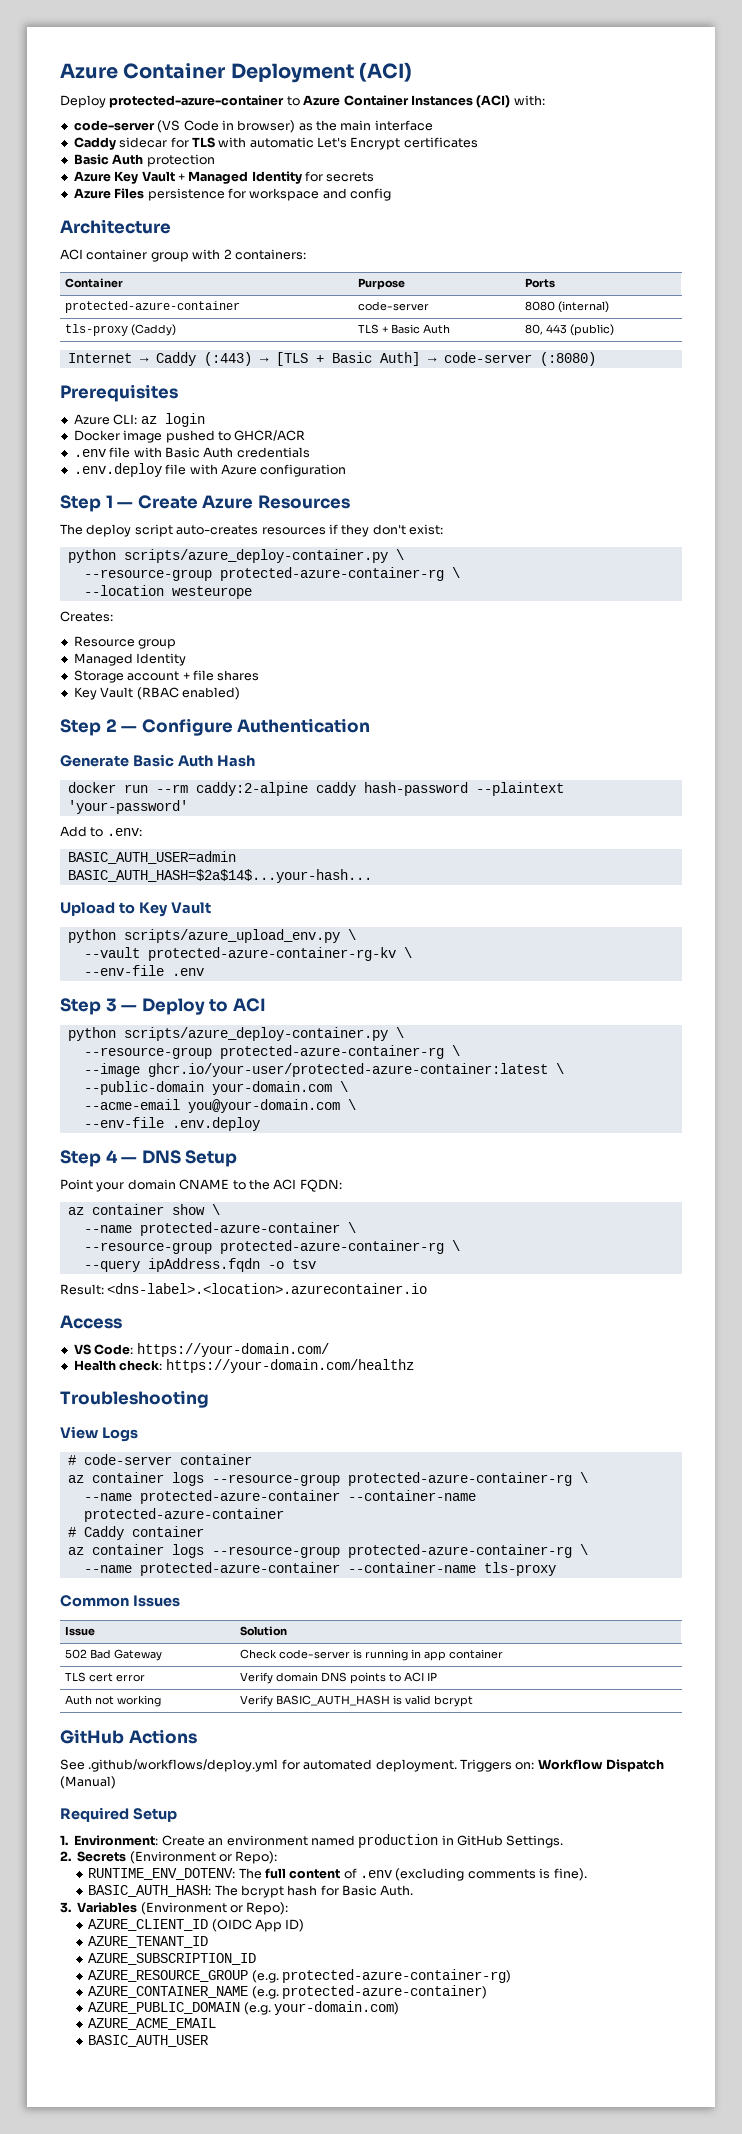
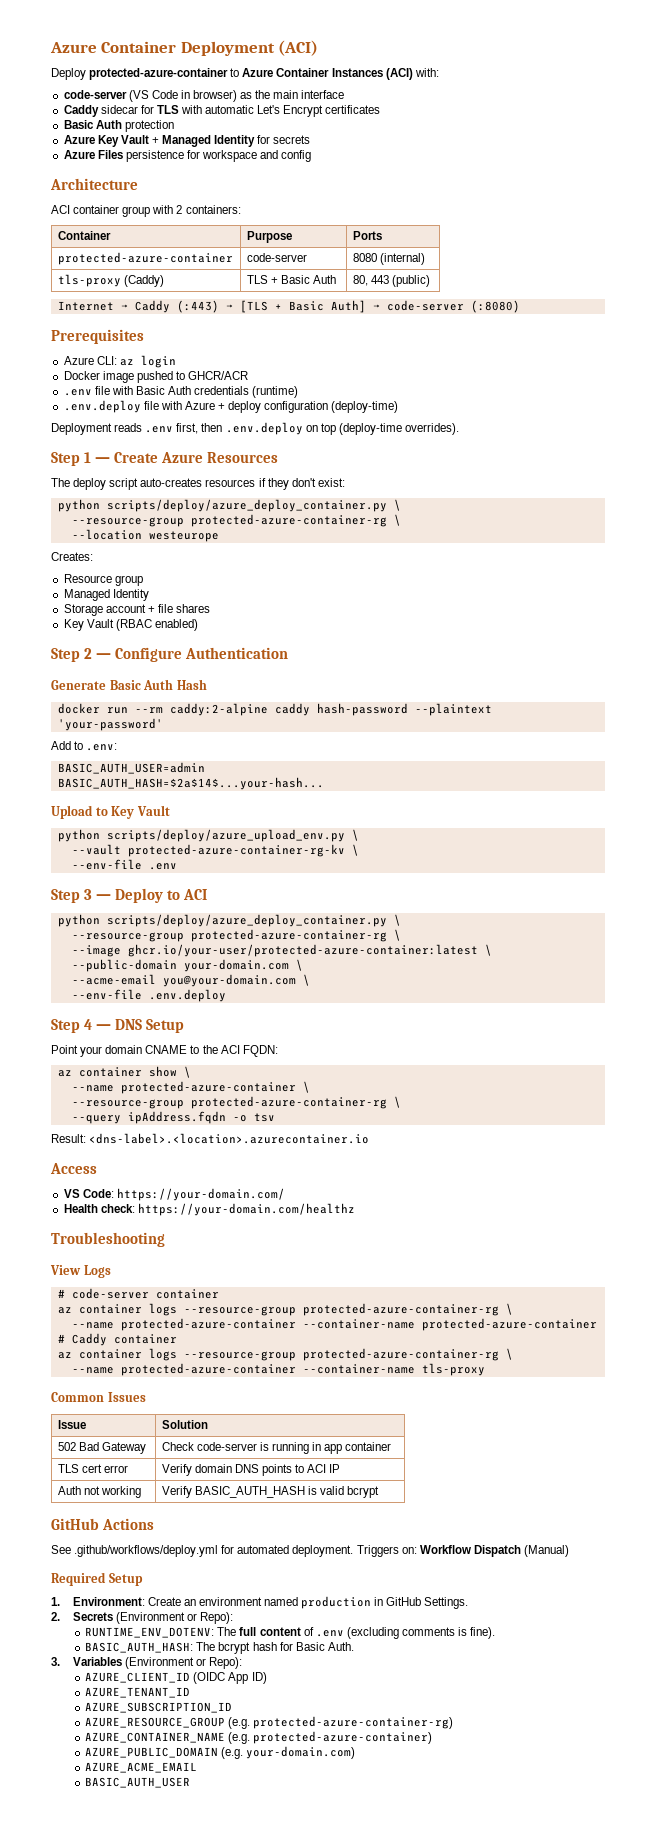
(310, 452) none -> [252,386,299,398] (runtime)
(257, 469) none -> [218,401,262,413] + deploy
(347, 470) none -> [331,401,399,413] [51,422,459,435] (deploy-time) // Deployment reads .env first, then .env.deploy on top (deploy-time overrides).
[123,549,388,563] scripts/azure_deploy-container.py -> [106,499,387,512] scripts/deploy/azure_deploy_container.py
[123,929,340,943] scripts/azure_upload_env.py -> [106,829,345,842] scripts/deploy/azure_upload_env.py
[123,1027,388,1041] scripts/azure_deploy-container.py -> [106,914,387,927] scripts/deploy/azure_deploy_container.py

